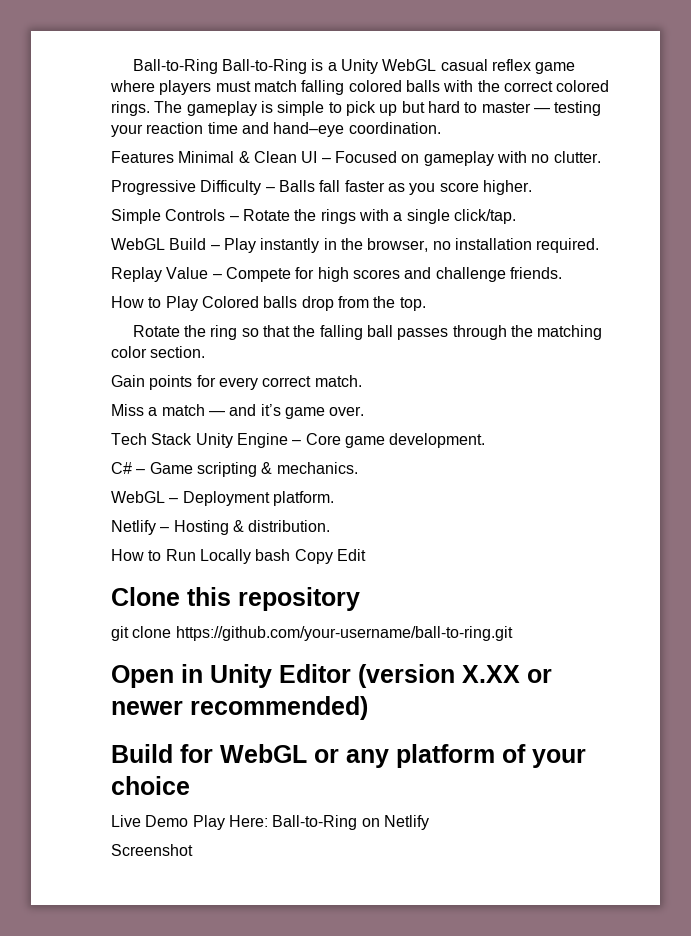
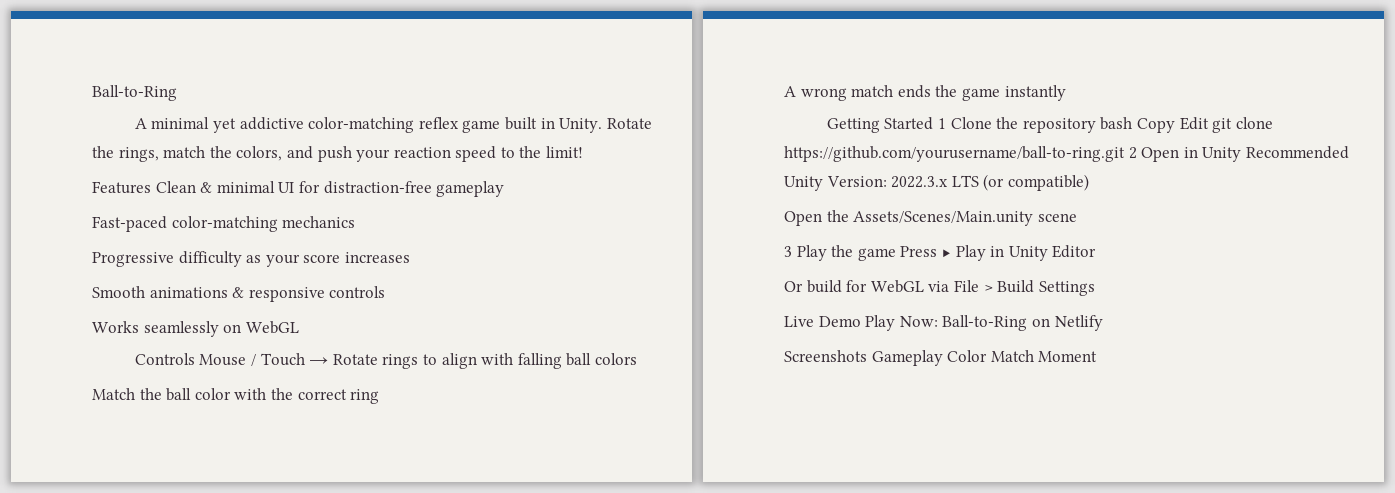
[132,59,576,74] [110,80,610,95] [111,101,602,116] [111,122,441,137] [111,151,601,166] [111,180,532,195] [111,209,516,224] [111,238,600,253] [111,267,562,282] [111,296,426,311] [132,325,603,340] [111,346,206,358] [111,375,362,390] [111,404,365,419] [111,433,486,448] [111,462,358,477] [111,491,334,506] [111,520,331,535] [111,549,366,564] [111,587,360,611] [111,626,513,641] [111,664,552,688] [111,696,368,720] [111,744,586,768] [111,776,190,795] Ball-to-Ring Ball-to-Ring is a Unity WebGL casual reflex game where players must match falling colored balls with the correct colored rings. The gameplay is simple to pick up but hard to master — testing your reaction time and hand–eye coordination. // Features Minimal & Clean UI – Focused on gameplay with no clutter. // Progressive Difficulty – Balls fall faster as you score higher. // Simple Controls – Rotate the rings with a single click/tap. // WebGL Build – Play instantly in the browser, no installation required. // Replay Value – Compete for high scores and challenge friends. // How to Play Colored balls drop from the top. // Rotate the ring so that the falling ball passes through the matching color section. // Gain points for every correct match. // Miss a match — and it’s game over. // Tech Stack Unity Engine – Core game development. // C# – Game scripting & mechanics. // WebGL – Deployment platform. // Netlify – Hosting & distribution. // How to Run Locally bash Copy Edit // Clone this repository // git clone https://github.com/your-username/ball-to-ring.git // Open in Unity Editor (version X.XX or newer recommended) // Build for WebGL or any platform of your choice -> [92,85,177,101] [134,117,652,133] [92,146,584,162] [92,181,505,197] [92,216,356,232] [92,251,410,267] [92,286,386,302] [92,321,299,337] [134,353,637,369] [92,388,380,404] [784,85,1066,101] [826,117,1273,133] [784,146,1349,162] [784,174,1089,191] [784,210,1077,226] [784,245,1097,261] [784,280,1095,296] Ball-to-Ring // A minimal yet addictive color-matching reflex game built in Unity. Rotate the rings, match the colors, and push your reaction speed to the limit! // Features Clean & minimal UI for distraction-free gameplay // Fast-paced color-matching mechanics // Progressive difficulty as your score increases // Smooth animations & responsive controls // Works seamlessly on WebGL // Controls Mouse / Touch → Rotate rings to align with falling ball colors // Match the ball color with the correct ring // A wrong match ends the game instantly // Getting Started 1 Clone the repository bash Copy Edit git clone https://github.com/yourusername/ball-to-ring.git 2 Open in Unity Recommended Unity Version: 2022.3.x LTS (or compatible) // Open the Assets/Scenes/Main.unity scene // 3 Play the game Press ▶ Play in Unity Editor // Or build for WebGL via File > Build Settings
[228,815,268,827] Here: -> [899,316,938,327] Now:
[111,844,193,856] Screenshot -> [784,350,1098,366] Screenshots Gameplay Color Match Moment

